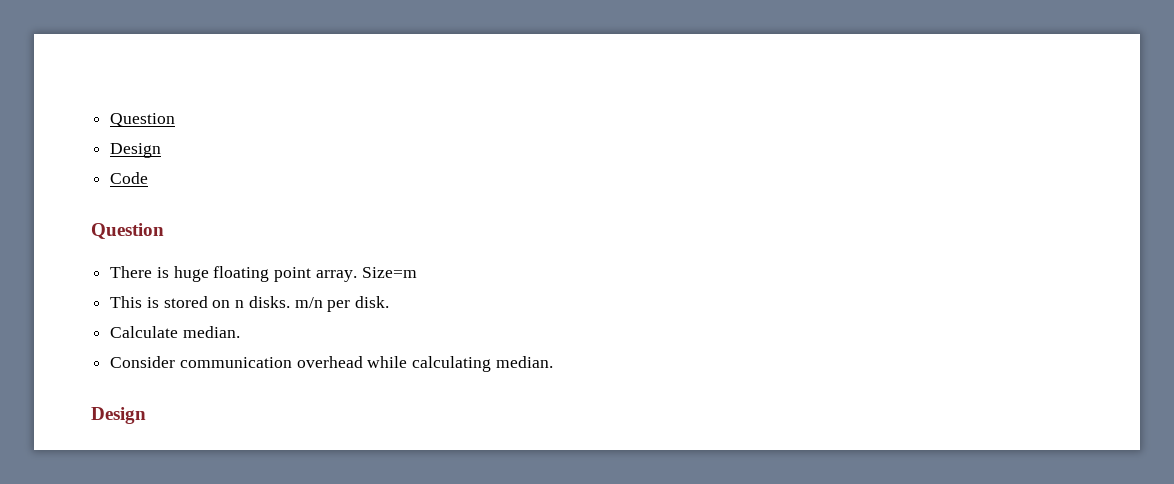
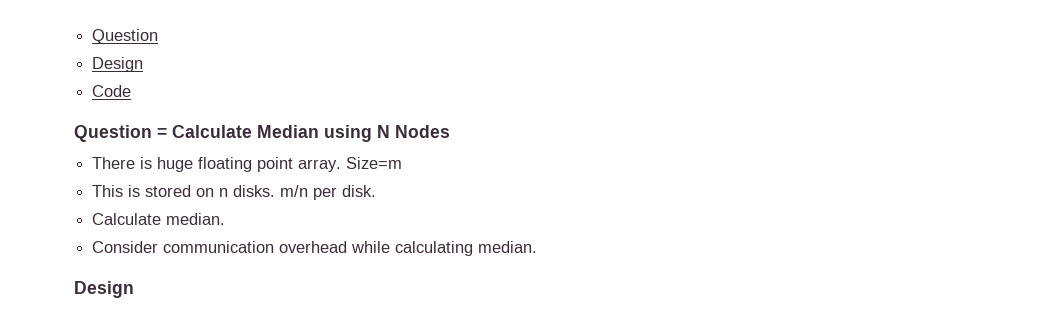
(164, 231) none -> [157,125,450,142] = Calculate Median using N Nodes

